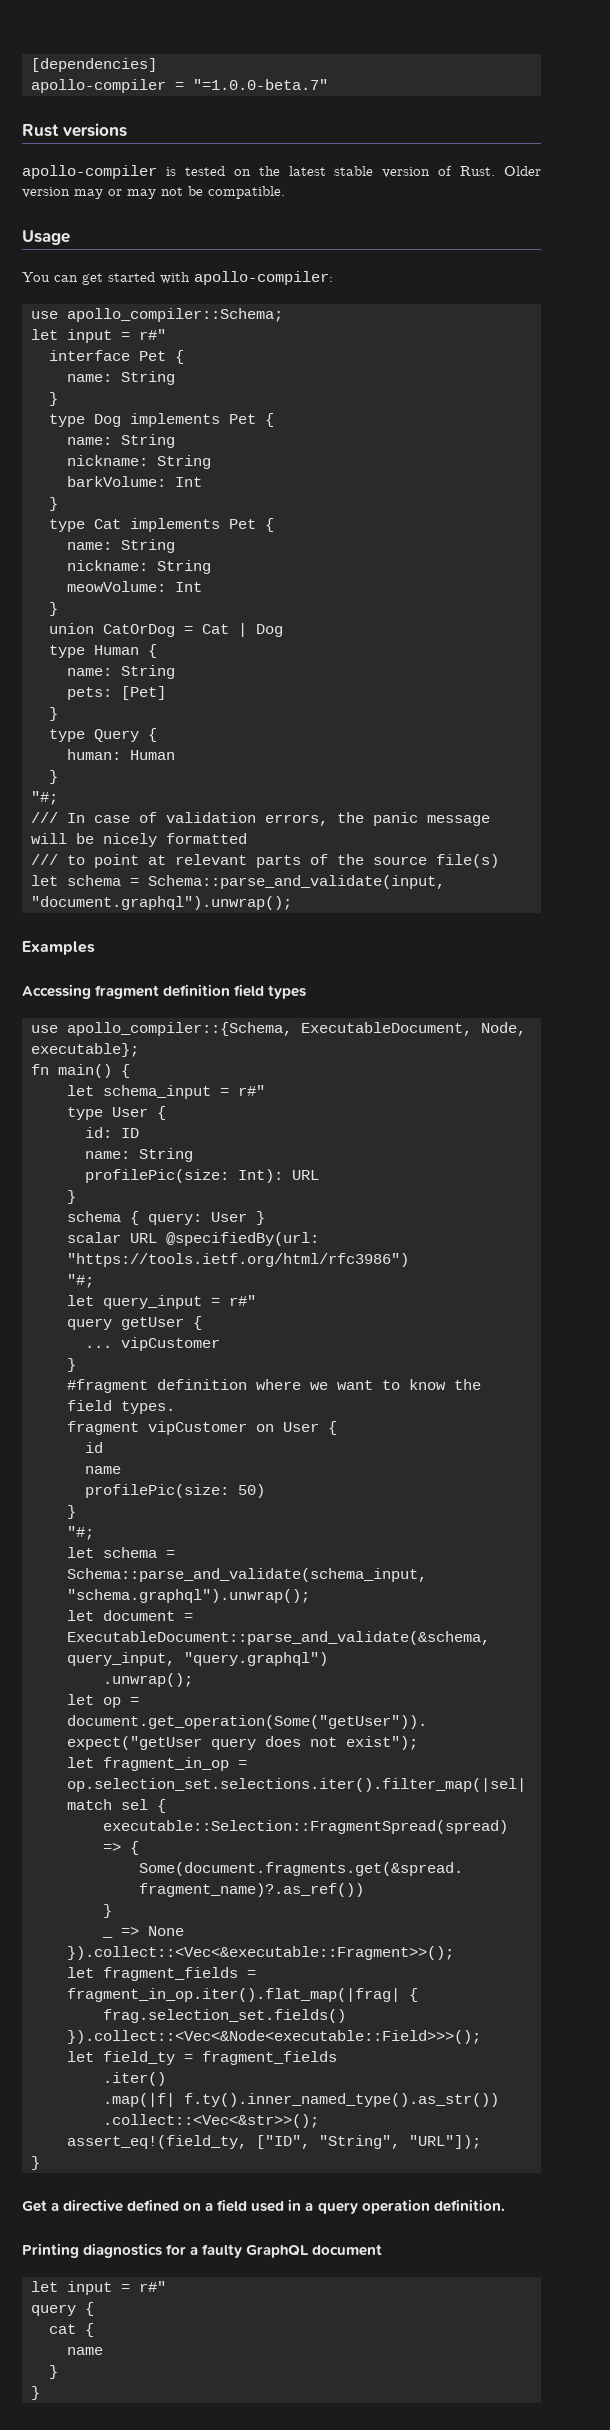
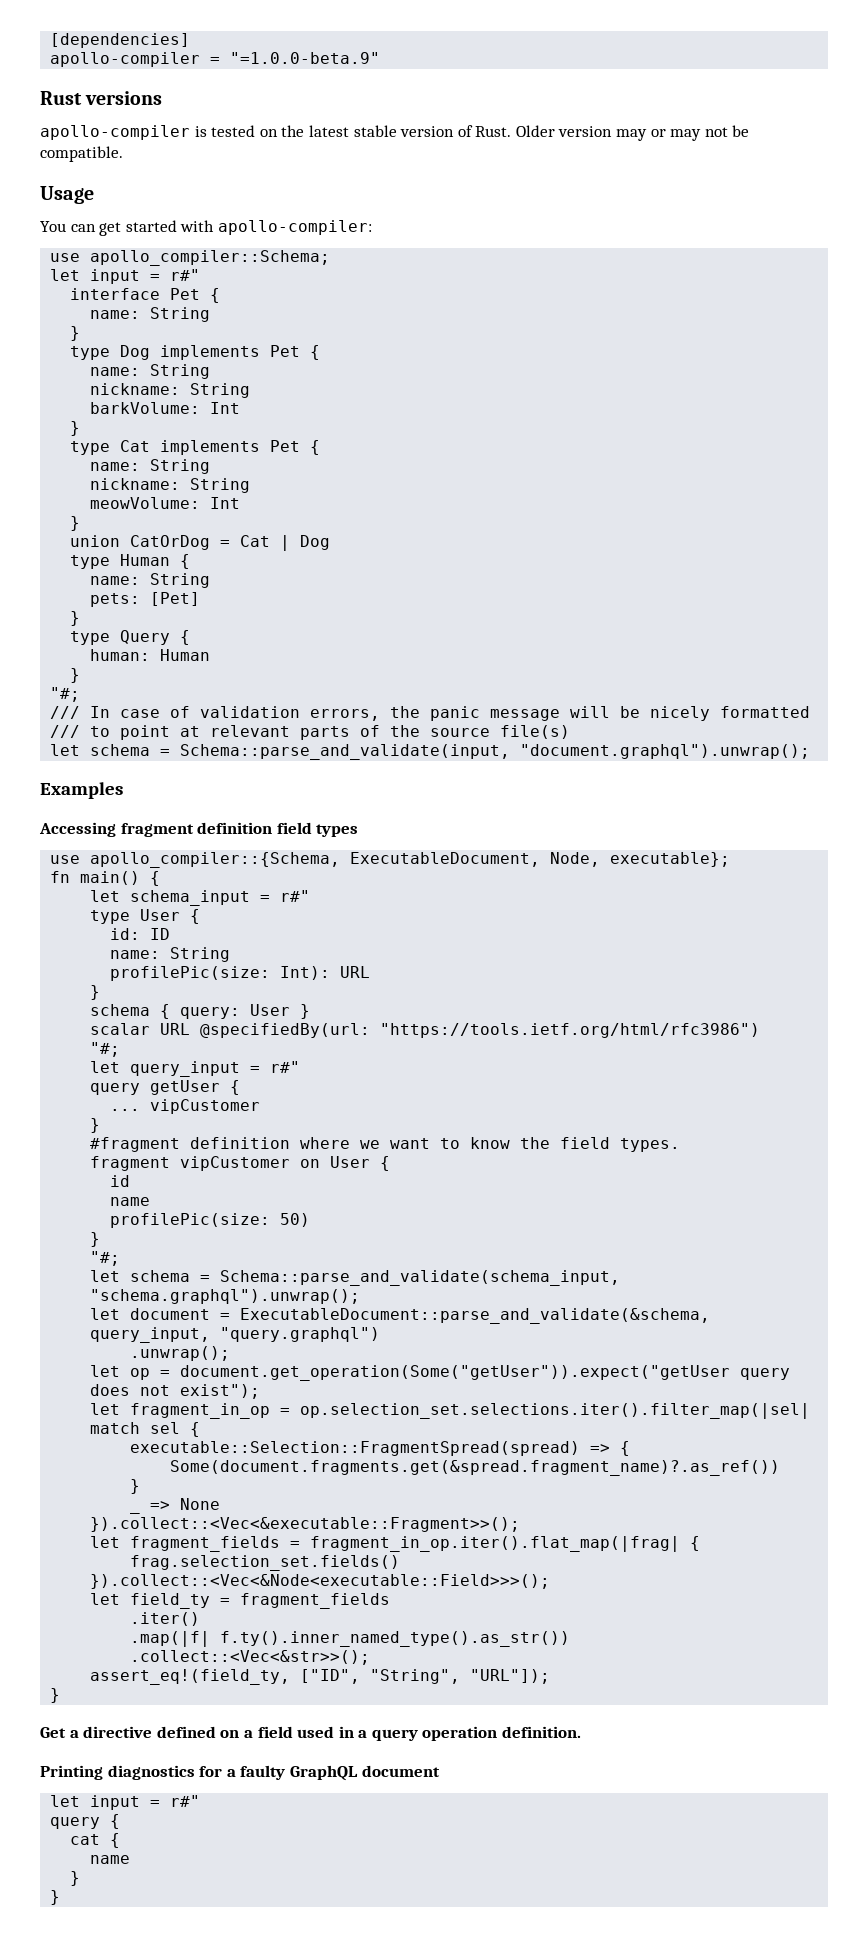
[193,79,328,90] "=1.0.0-beta.7" -> [230,52,381,64] "=1.0.0-beta.9"

